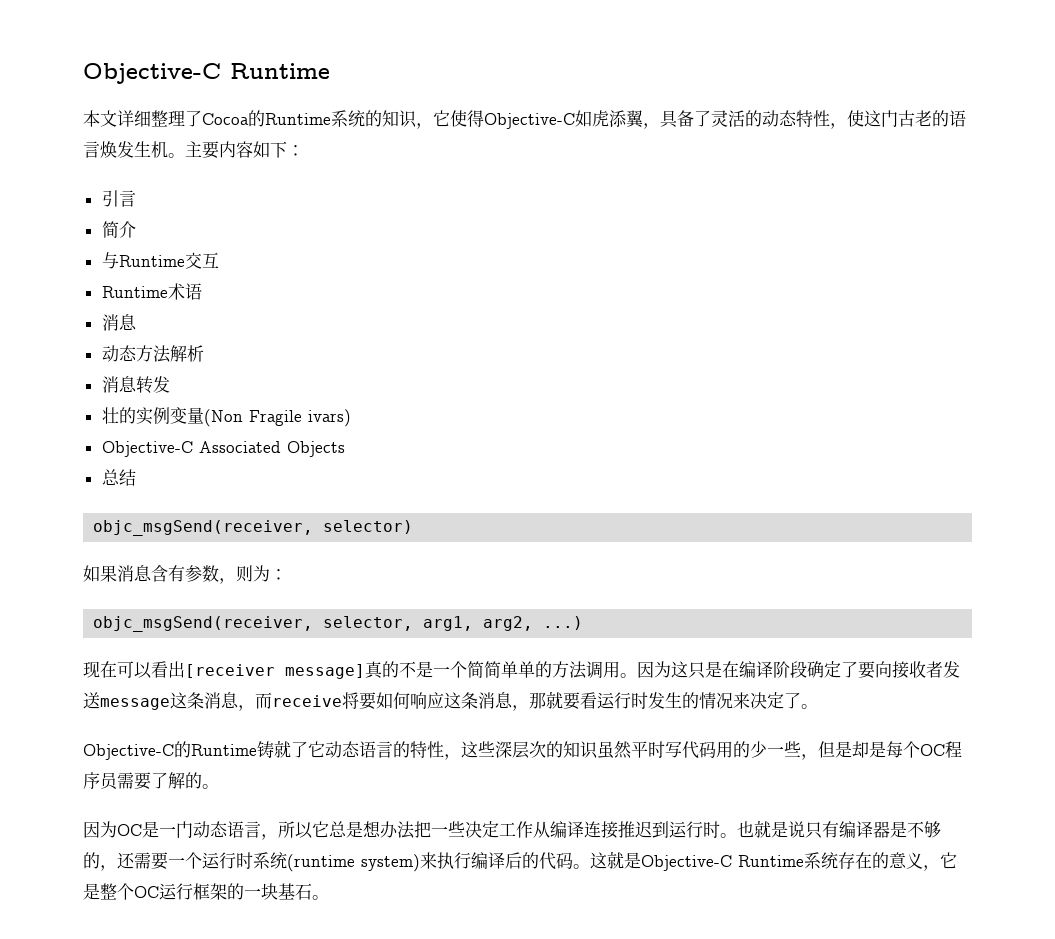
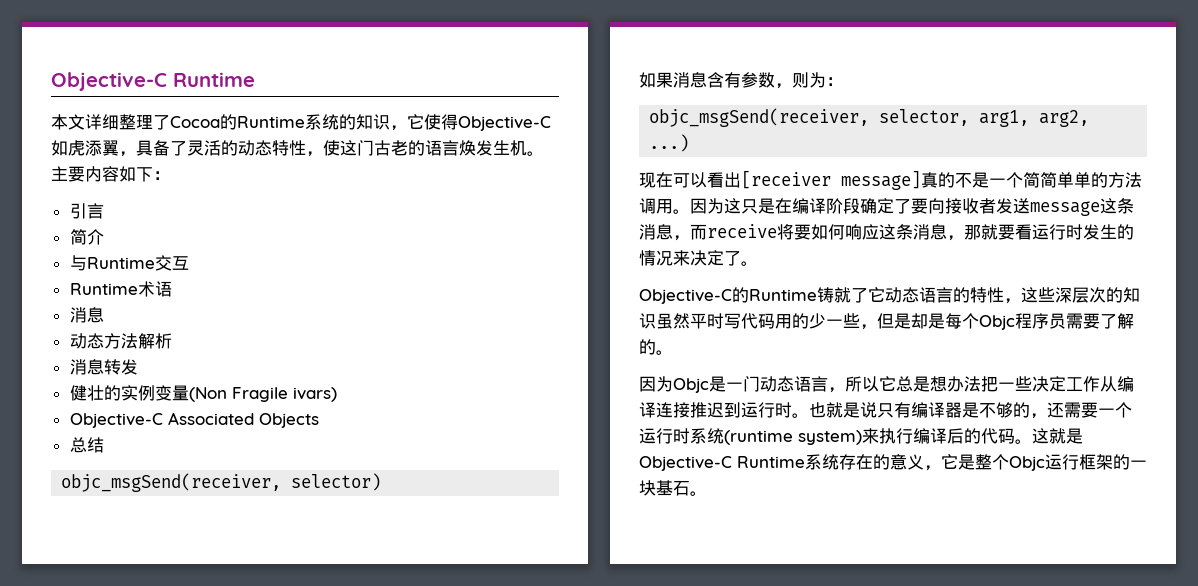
(170, 384) none -> [69,385,87,401] 健
[920,744,945,756] OC -> [979,315,1015,330] Objc
[117,824,142,836] OC -> [673,378,709,393] Objc
[134,886,159,898] OC -> [1009,456,1045,471] Objc

